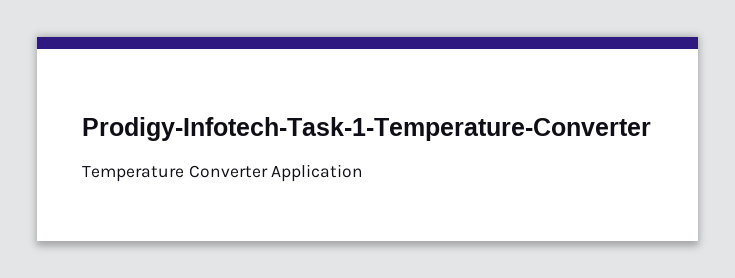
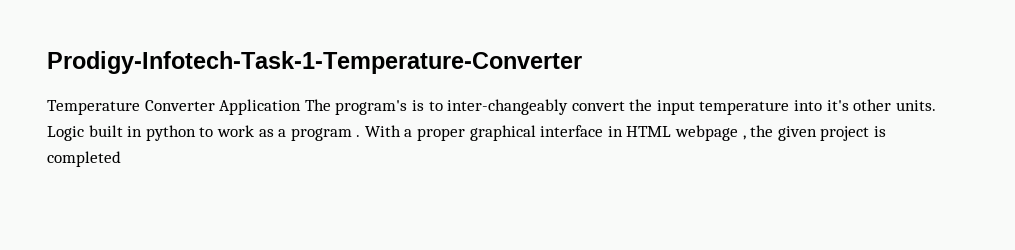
(364, 173) none -> [304,99,936,115] [47,125,886,141] [47,151,121,167] The program's is to inter-changeably convert the input temperature into it's other units. Logic built in python to work as a program . With a proper graphical interface in HTML webpage , the given project is completed

